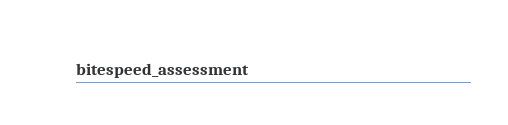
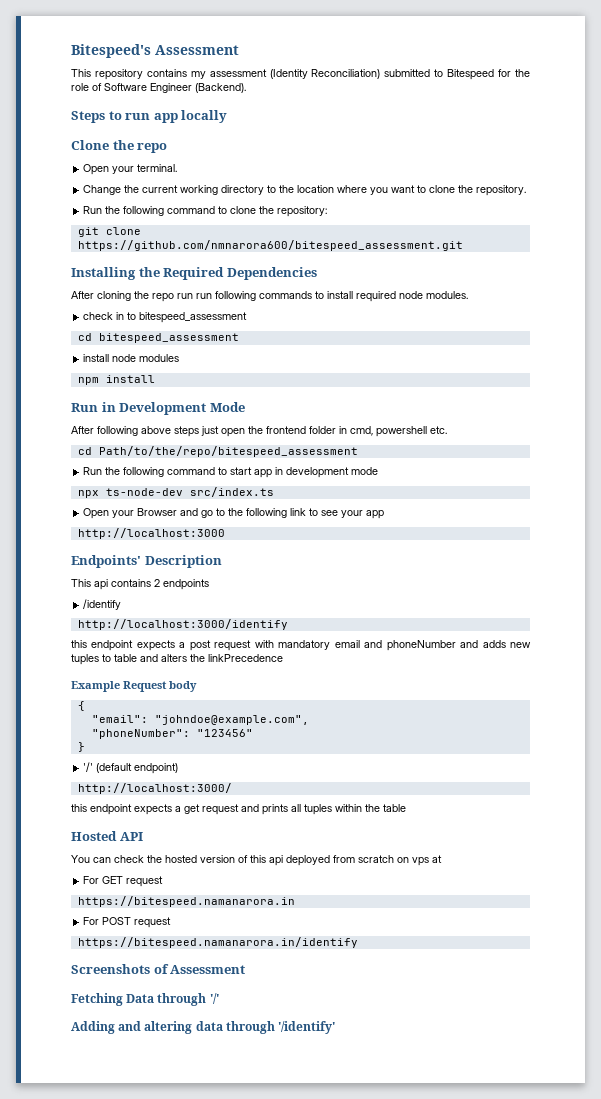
[76,63,249,78] bitespeed_assessment -> [71,44,239,58] [71,69,531,80] [71,83,246,93] [71,110,228,123] [71,140,168,153] [83,164,178,175] [83,185,527,196] [83,206,328,217] [77,227,141,237] [77,240,463,251] [71,267,317,280] [71,291,468,302] [83,312,248,323] [77,333,239,343] [83,354,180,362] [77,375,155,385] [71,402,245,415] [71,426,447,437] [77,446,358,457] [83,467,379,478] [77,487,274,498] [83,508,385,519] [77,528,225,539] [71,555,222,568] [71,579,209,590] [83,599,122,610] [77,619,288,630] [71,640,531,651] [71,654,283,665] [71,681,197,692] [77,701,85,711] [91,715,309,725] [91,729,253,739] [77,742,85,752] [83,762,179,774] [77,783,232,794] [71,804,406,815] [71,831,143,841] [71,855,442,866] [83,876,164,887] [77,896,295,907] [83,917,172,928] [77,937,358,948] [71,964,246,974] [71,993,219,1006] [71,1021,336,1034] Bitespeed's Assessment // This repository contains my assessment (Identity Reconciliation) submitted to Bitespeed for the role of Software Engineer (Backend). // Steps to run app locally // Clone the repo // Open your terminal. // Change the current working directory to the location where you want to clone the repository. // Run the following command to clone the repository: // git clone https://github.com/nmnarora600/bitespeed_assessment.git // Installing the Required Dependencies // After cloning the repo run run following commands to install required node modules. // check in to bitespeed_assessment // cd bitespeed_assessment // install node modules // npm install // Run in Development Mode // After following above steps just open the frontend folder in cmd, powershell etc. // cd Path/to/the/repo/bitespeed_assessment // Run the following command to start app in development mode // npx ts-node-dev src/index.ts // Open your Browser and go to the following link to see your app // http://localhost:3000 // Endpoints' Description // This api contains 2 endpoints // /identify // http://localhost:3000/identify // this endpoint expects a post request with mandatory email and phoneNumber and adds new tuples to table and alters the linkPrecedence // Example Request body // { // "email": "johndoe@example.com", // "phoneNumber": "123456" // } // '/' (default endpoint) // http://localhost:3000/ // this endpoint expects a get request and prints all tuples within the table // Hosted API // You can check the hosted version of this api deployed from scratch on vps at // For GET request // https://bitespeed.namanarora.in // For POST request // https://bitespeed.namanarora.in/identify // Screenshots of Assessment // Fetching Data through '/' // Adding and altering data through '/identify'

